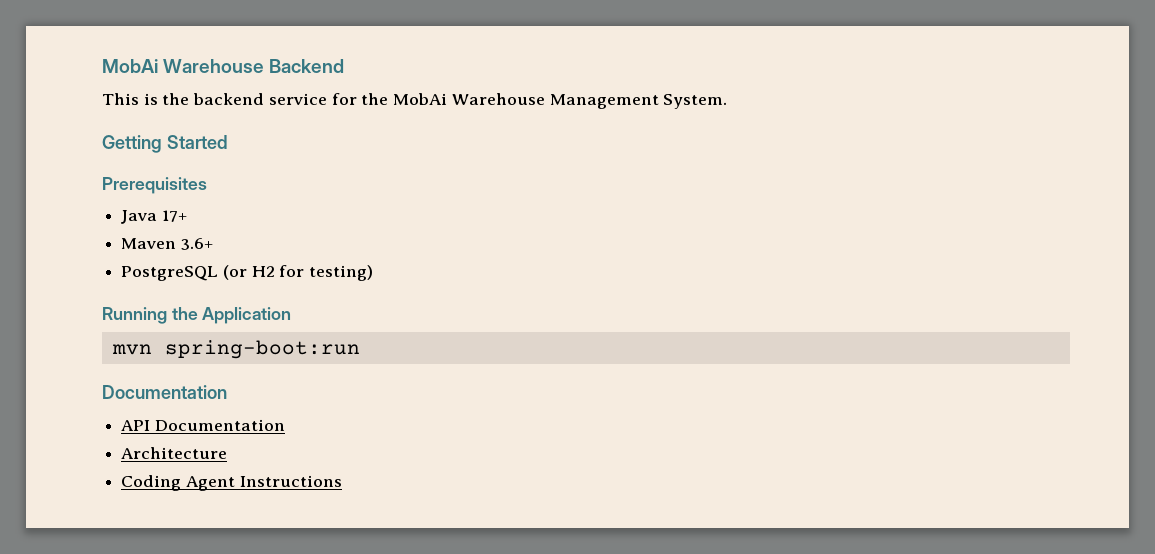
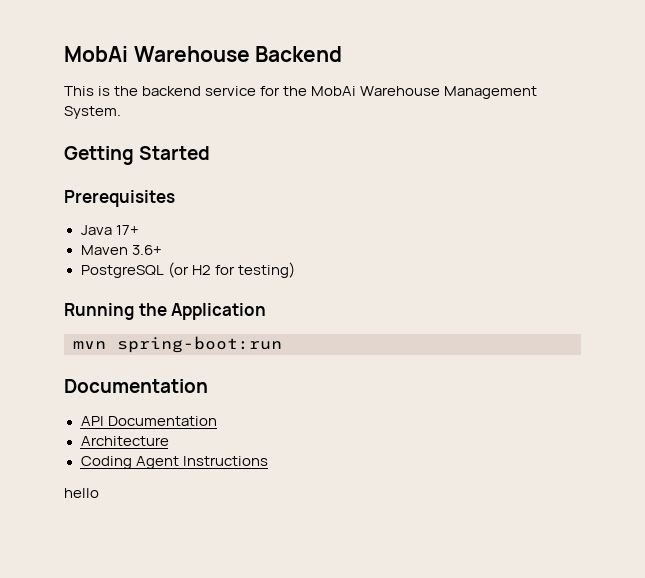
(342, 481) none -> [64,488,99,498] // hello

